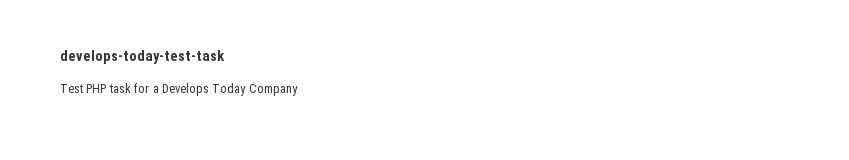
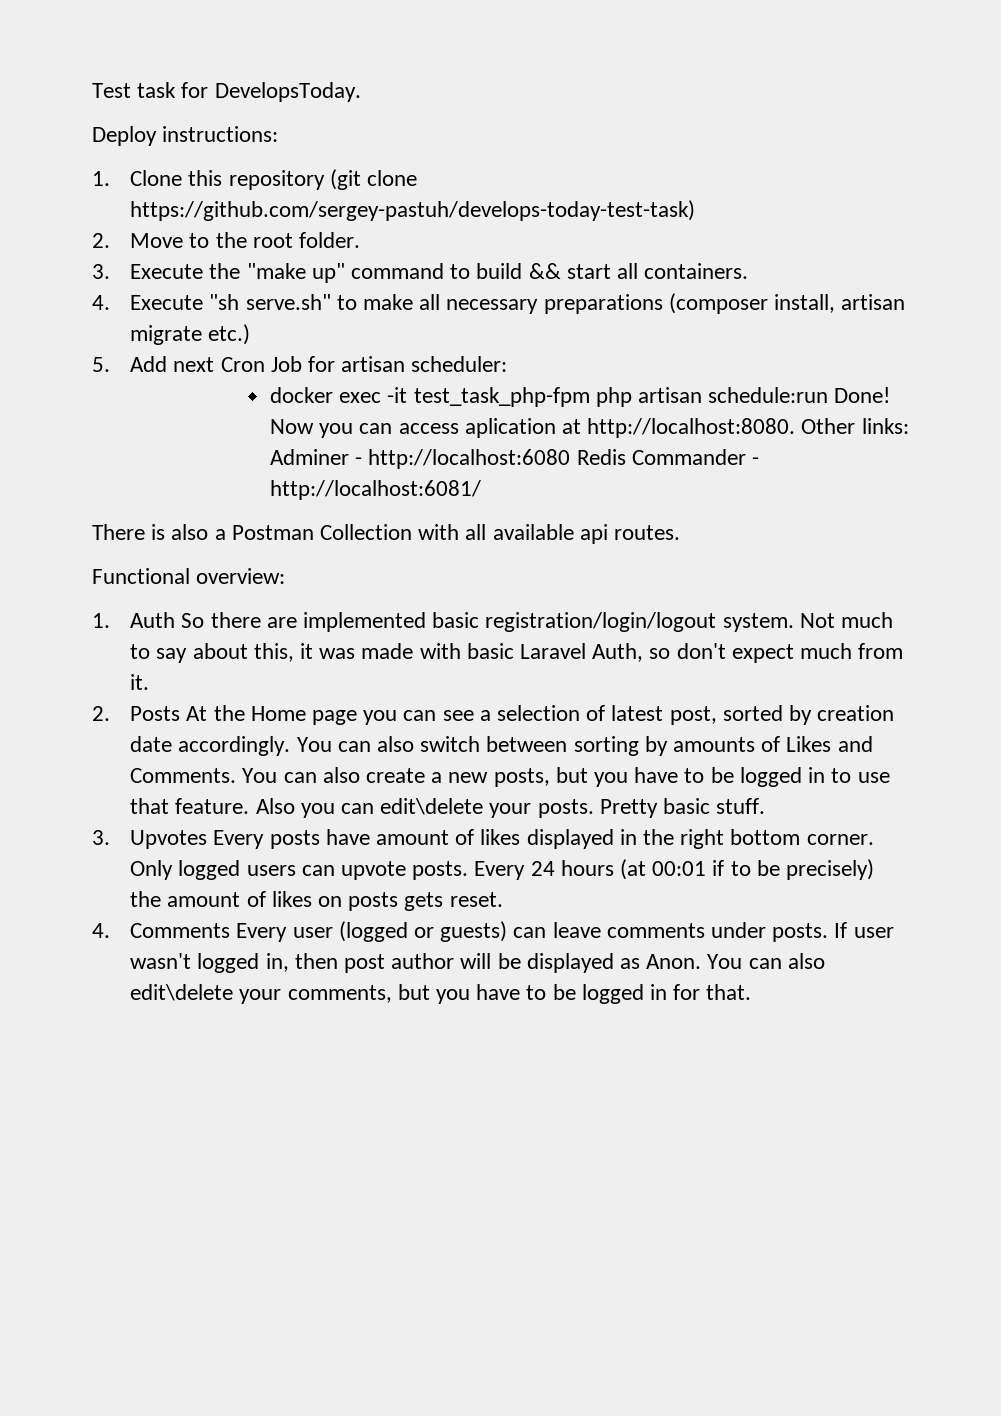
[60,50,225,64] [60,83,298,96] develops-today-test-task // Test PHP task for a Develops Today Company -> [92,82,361,102] [92,126,279,146] [92,169,417,190] [130,200,696,221] [92,232,360,248] [92,263,749,283] [92,293,906,314] [130,324,251,345] [92,356,508,372] [269,387,891,407] [269,418,909,438] [269,449,759,469] [269,480,481,500] [92,524,681,544] [92,568,286,584] [92,612,894,632] [130,643,904,663] [130,674,150,690] [92,705,895,725] [130,736,873,756] [130,767,890,787] [130,798,766,818] [92,829,874,849] [130,859,875,880] [130,891,503,911] [92,921,894,942] [130,953,825,973] [130,984,752,1004] Test task for DevelopsToday. // Deploy instructions: // 1. Clone this repository (git clone https://github.com/sergey-pastuh/develops-today-test-task) // 2. Move to the root folder. // 3. Execute the "make up" command to build && start all containers. // 4. Execute "sh serve.sh" to make all necessary preparations (composer install, artisan migrate etc.) // 5. Add next Cron Job for artisan scheduler: // docker exec -it test_task_php-fpm php artisan schedule:run Done! Now you can access aplication at http://localhost:8080. Other links: Adminer - http://localhost:6080 Redis Commander - http://localhost:6081/ // There is also a Postman Collection with all available api routes. // Functional overview: // 1. Auth So there are implemented basic registration/login/logout system. Not much to say about this, it was made with basic Laravel Auth, so don't expect much from it. // 2. Posts At the Home page you can see a selection of latest post, sorted by creation date accordingly. You can also switch between sorting by amounts of Likes and Comments. You can also create a new posts, but you have to be logged in to use that feature. Also you can edit\delete your posts. Pretty basic stuff. // 3. Upvotes Every posts have amount of likes displayed in the right bottom corner. Only logged users can upvote posts. Every 24 hours (at 00:01 if to be precisely) the amount of likes on posts gets reset. // 4. Comments Every user (logged or guests) can leave comments under posts. If user wasn't logged in, then post author will be displayed as Anon. You can also edit\delete your comments, but you have to be logged in for that.

